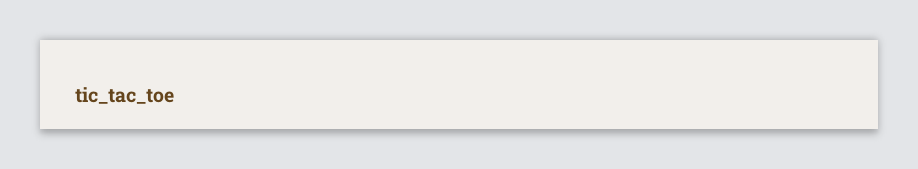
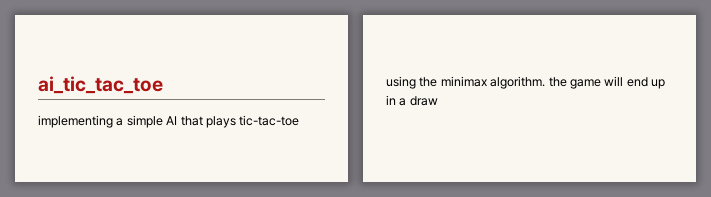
[75,87,174,104] tic_tac_toe -> [38,76,163,94] [38,115,300,128] [386,76,665,89] [386,95,438,106] ai_tic_tac_toe // implementing a simple AI that plays tic-tac-toe using the minimax algorithm. the game will end up in a draw

